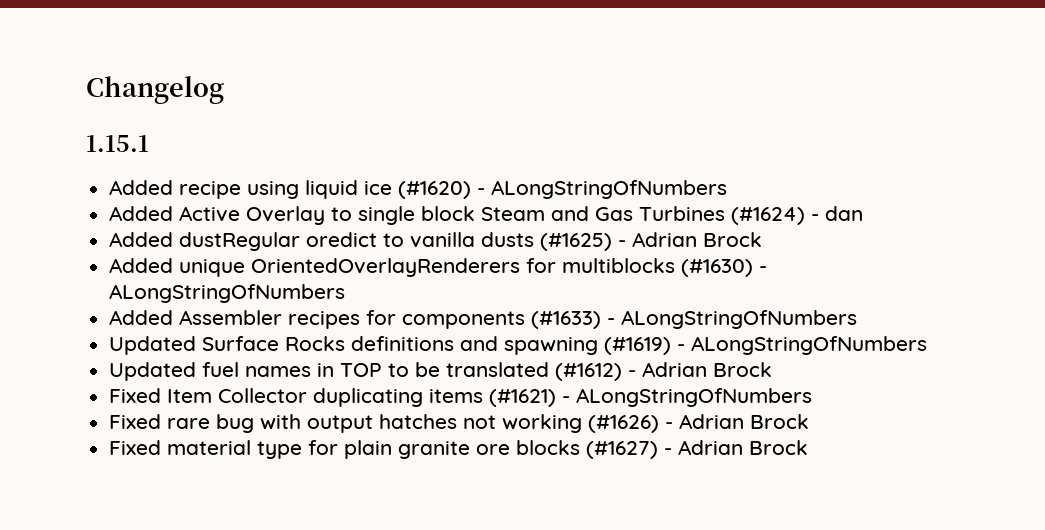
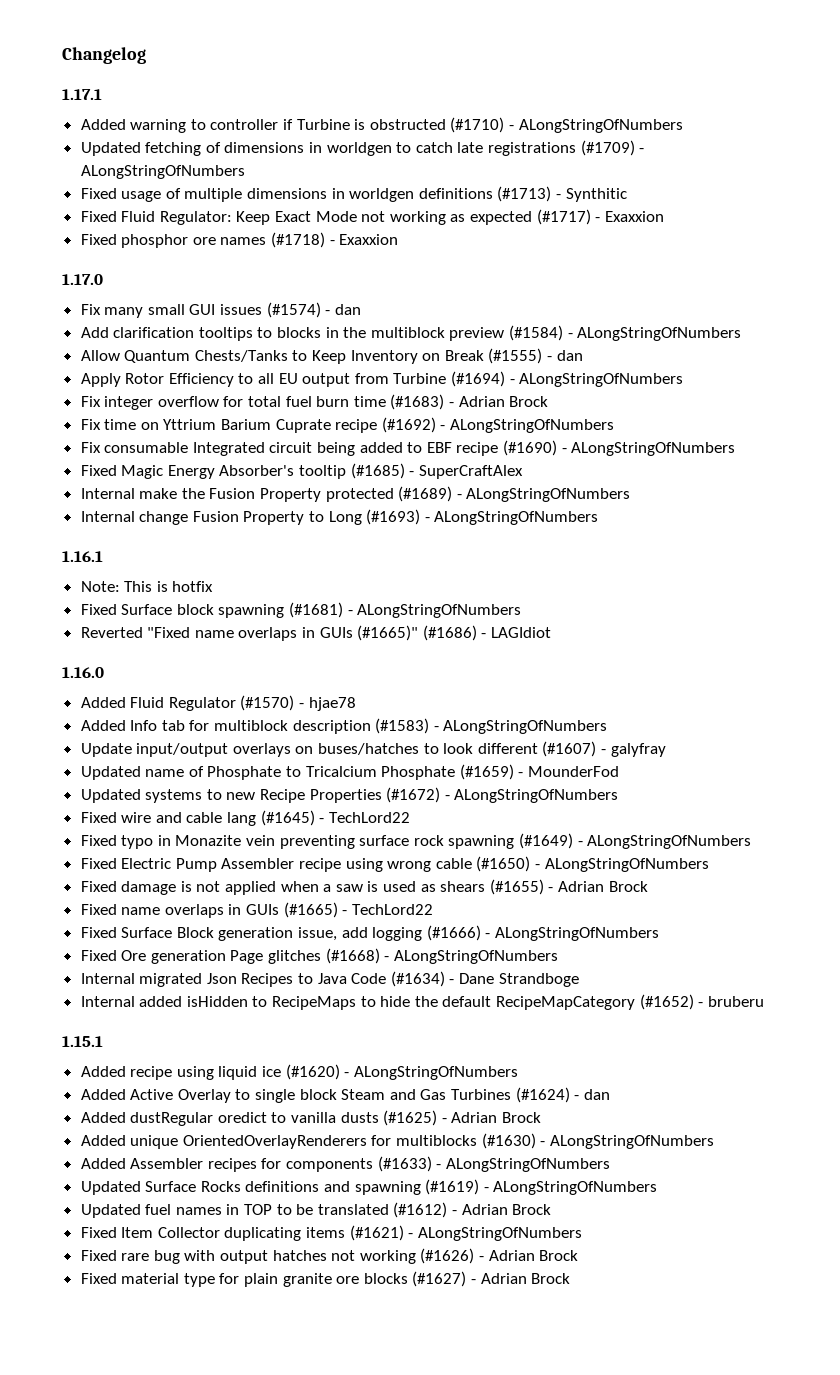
(224, 90) none -> [62,89,102,100] [80,117,683,133] [80,140,645,156] [80,165,245,179] [80,186,627,202] [80,209,664,225] [80,232,399,248] [62,274,103,285] [80,302,361,318] [80,325,742,341] [80,348,583,364] [80,371,684,387] [80,394,549,410] [80,417,615,433] [80,440,736,456] [80,463,523,479] [80,486,631,502] [80,509,599,525] [62,551,103,562] [80,581,214,592] [80,602,522,618] [80,625,552,641] [62,667,104,678] [80,695,356,711] [80,718,608,734] [80,741,666,757] [80,764,620,780] [80,787,619,803] [80,810,410,826] [80,833,752,849] [80,856,709,872] [80,879,648,895] [80,902,433,918] [80,925,660,941] [80,948,558,964] [80,971,579,987] [80,994,764,1010] // 1.17.1 // Added warning to controller if Turbine is obstructed (#1710) - ALongStringOfNumbers // Updated fetching of dimensions in worldgen to catch late registrations (#1709) - ALongStringOfNumbers // Fixed usage of multiple dimensions in worldgen definitions (#1713) - Synthitic // Fixed Fluid Regulator: Keep Exact Mode not working as expected (#1717) - Exaxxion // Fixed phosphor ore names (#1718) - Exaxxion // 1.17.0 // Fix many small GUI issues (#1574) - dan // Add clarification tooltips to blocks in the multiblock preview (#1584) - ALongStringOfNumbers // Allow Quantum Chests/Tanks to Keep Inventory on Break (#1555) - dan // Apply Rotor Efficiency to all EU output from Turbine (#1694) - ALongStringOfNumbers // Fix integer overflow for total fuel burn time (#1683) - Adrian Brock // Fix time on Yttrium Barium Cuprate recipe (#1692) - ALongStringOfNumbers // Fix consumable Integrated circuit being added to EBF recipe (#1690) - ALongStringOfNumbers // Fixed Magic Energy Absorber's tooltip (#1685) - SuperCraftAlex // Internal make the Fusion Property protected (#1689) - ALongStringOfNumbers // Internal change Fusion Property to Long (#1693) - ALongStringOfNumbers // 1.16.1 // Note: This is hotfix // Fixed Surface block spawning (#1681) - ALongStringOfNumbers // Reverted "Fixed name overlaps in GUIs (#1665)" (#1686) - LAGIdiot // 1.16.0 // Added Fluid Regulator (#1570) - hjae78 // Added Info tab for multiblock description (#1583) - ALongStringOfNumbers // Update input/output overlays on buses/hatches to look different (#1607) - galyfray // Updated name of Phosphate to Tricalcium Phosphate (#1659) - MounderFod // Updated systems to new Recipe Properties (#1672) - ALongStringOfNumbers // Fixed wire and cable lang (#1645) - TechLord22 // Fixed typo in Monazite vein preventing surface rock spawning (#1649) - ALongStringOfNumbers // Fixed Electric Pump Assembler recipe using wrong cable (#1650) - ALongStringOfNumbers // Fixed damage is not applied when a saw is used as shears (#1655) - Adrian Brock // Fixed name overlaps in GUIs (#1665) - TechLord22 // Fixed Surface Block generation issue, add logging (#1666) - ALongStringOfNumbers // Fixed Ore generation Page glitches (#1668) - ALongStringOfNumbers // Internal migrated Json Recipes to Java Code (#1634) - Dane Strandboge // Internal added isHidden to RecipeMaps to hide the default RecipeMapCategory (#1652) - bruberu

